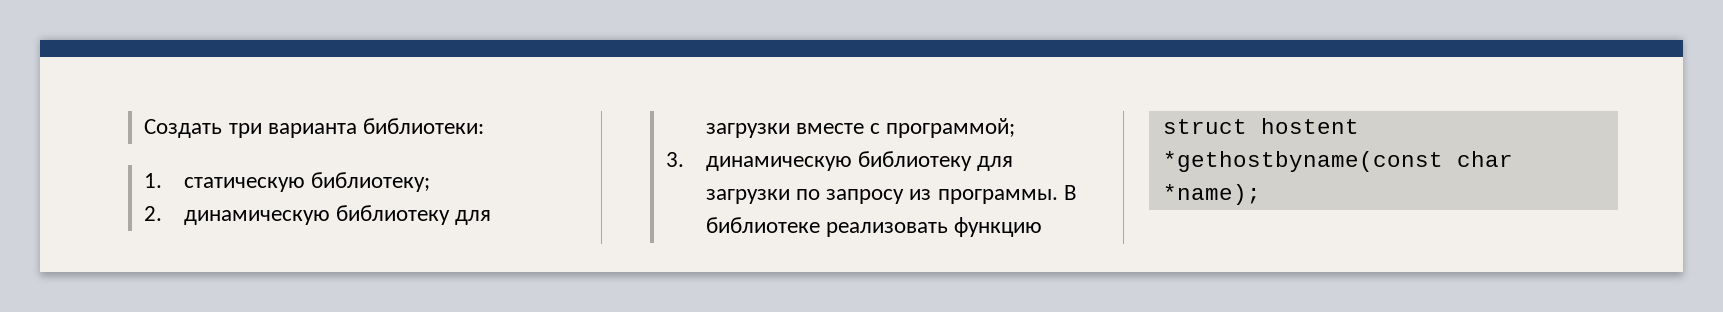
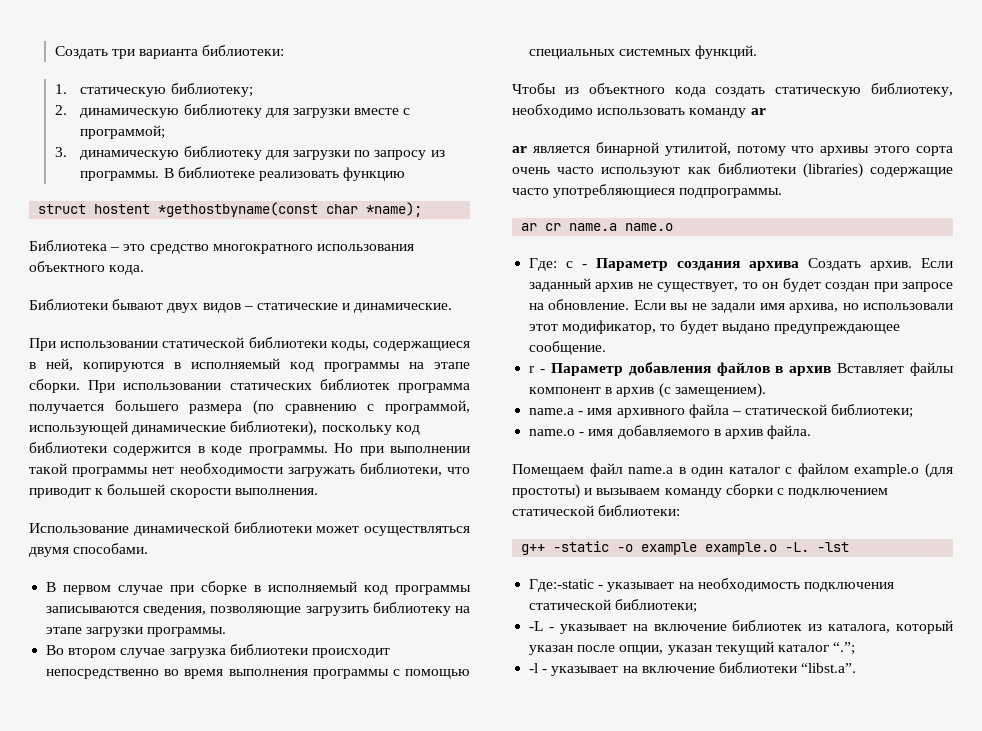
(1261, 194) none -> [29,240,414,254] [29,261,145,275] [29,299,453,313] [29,337,470,351] [29,358,470,372] [29,379,470,393] [29,400,470,415] [29,421,420,436] [29,442,470,456] [29,463,470,477] [29,484,318,498] [29,522,470,536] [29,543,149,557] [46,581,471,595] [46,602,470,616] [46,627,227,637] [46,644,390,658] [46,669,470,679] [529,45,758,59] [512,83,953,97] [512,104,766,118] [512,142,953,156] [512,163,953,178] [512,184,783,198] [521,223,674,231] [529,258,953,271] [529,278,953,292] [529,299,953,313] [529,320,900,334] [529,341,607,355] [529,362,954,376] [529,383,766,398] [529,404,914,418] [529,425,812,439] [512,463,953,478] [512,484,889,499] [512,505,681,516] [521,541,850,555] [529,578,894,592] [529,599,698,613] [529,620,953,634] [529,641,856,655] [529,662,857,676] // Библиотека – это средство многократного использования объектного кода. // Библиотеки бывают двух видов – статические и динамические. // При использовании статической библиотеки коды, содержащиеся в ней, копируются в исполняемый код программы на этапе сборки. При использовании статических библиотек программа получается большего размера (по сравнению с программой, использующей динамические библиотеки), поскольку код библиотеки содержится в коде программы. Но при выполнении такой программы нет необходимости загружать библиотеки, что приводит к большей скорости выполнения. // Использование динамической библиотеки может осуществляться двумя способами. // В первом случае при сборке в исполняемый код программы записываются сведения, позволяющие загрузить библиотеку на этапе загрузки программы. // Во втором случае загрузка библиотеки происходит непосредственно во время выполнения программы с помощью специальных системных функций. // Чтобы из объектного кода создать статическую библиотеку, необходимо использовать команду ar // ar является бинарной утилитой, потому что архивы этого сорта очень часто используют как библиотеки (libraries) содержащие часто употребляющиеся подпрограммы. // ar cr name.a name.o // Где: c - Параметр создания архива Создать архив. Если заданный архив не существует, то он будет создан при запросе на обновление. Если вы не задали имя архива, но использовали этот модификатор, то будет выдано предупреждающее сообщение. // r - Параметр добавления файлов в архив Вставляет файлы компонент в архив (с замещением). // name.a - имя архивного файла – статической библиотеки; // name.o - имя добавляемого в архив файла. // Помещаем файл name.a в один каталог с файлом example.o (для простоты) и вызываем команду сборки с подключением статической библиотеки: // g++ -static -o example example.o -L. -lst // Где:-static - указывает на необходимость подключения статической библиотеки; // -L - указывает на включение библиотек из каталога, который указан после опции, указан текущий каталог “.”; // -l - указывает на включение библиотеки “libst.a”.

